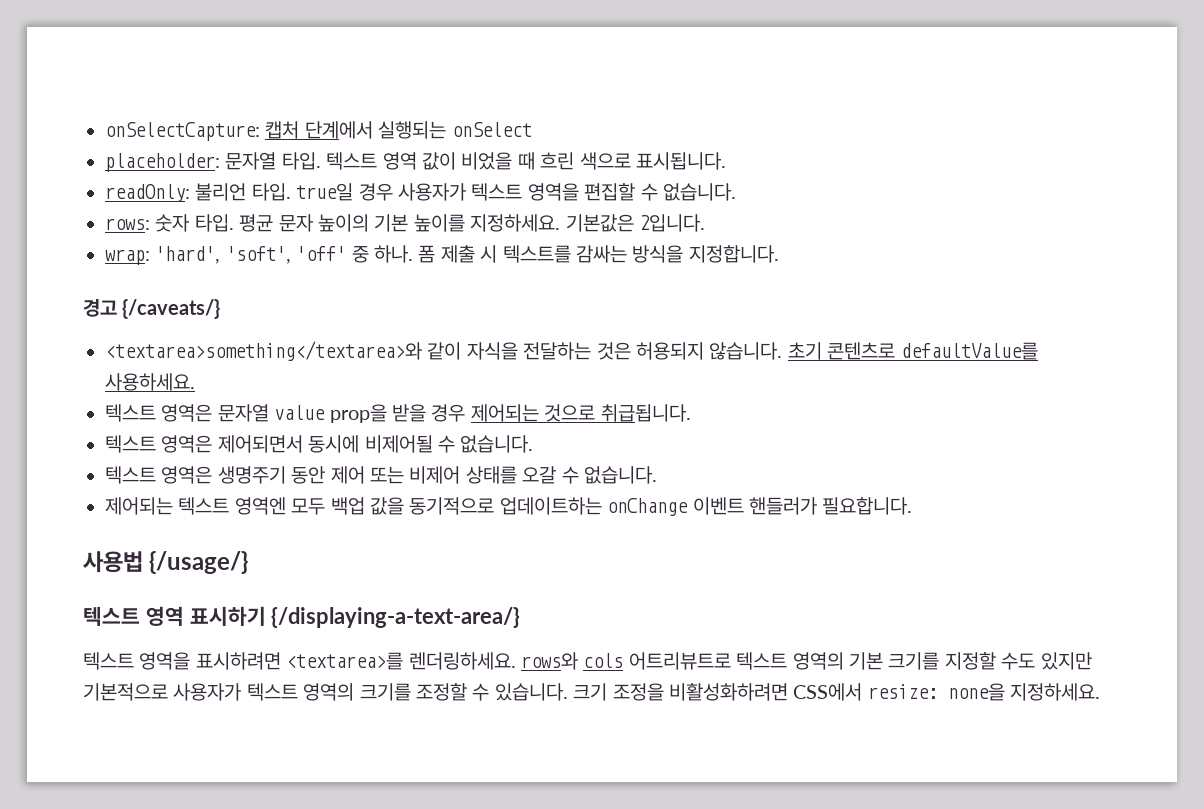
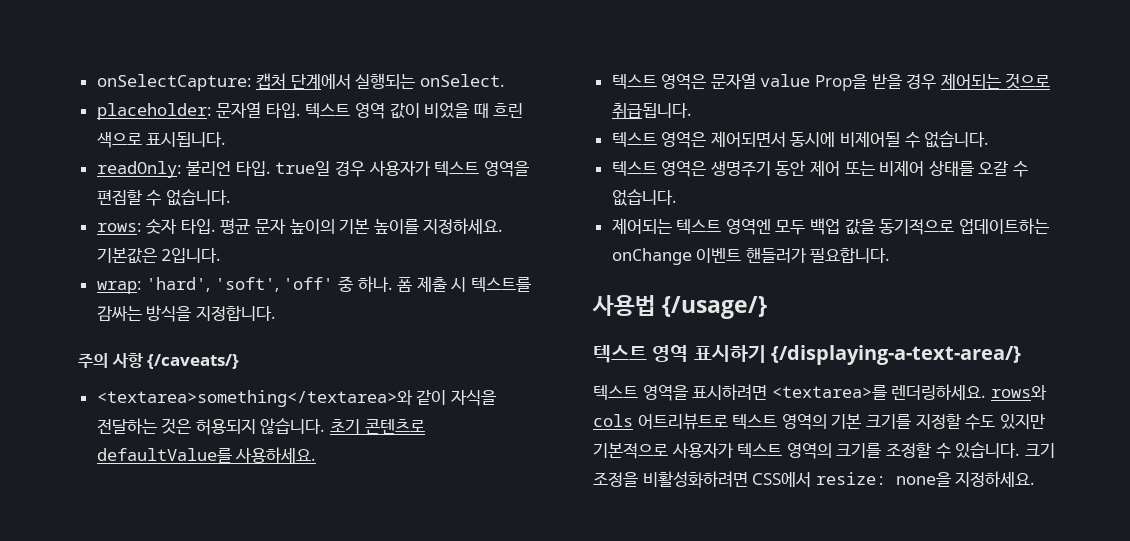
[451,122,532,137] onSelect -> [420,74,506,87] onSelect.
[83,299,117,317] 경고 -> [78,353,144,368] 주의 사항
[329,404,387,423] prop을 -> [815,74,868,91] Prop을

